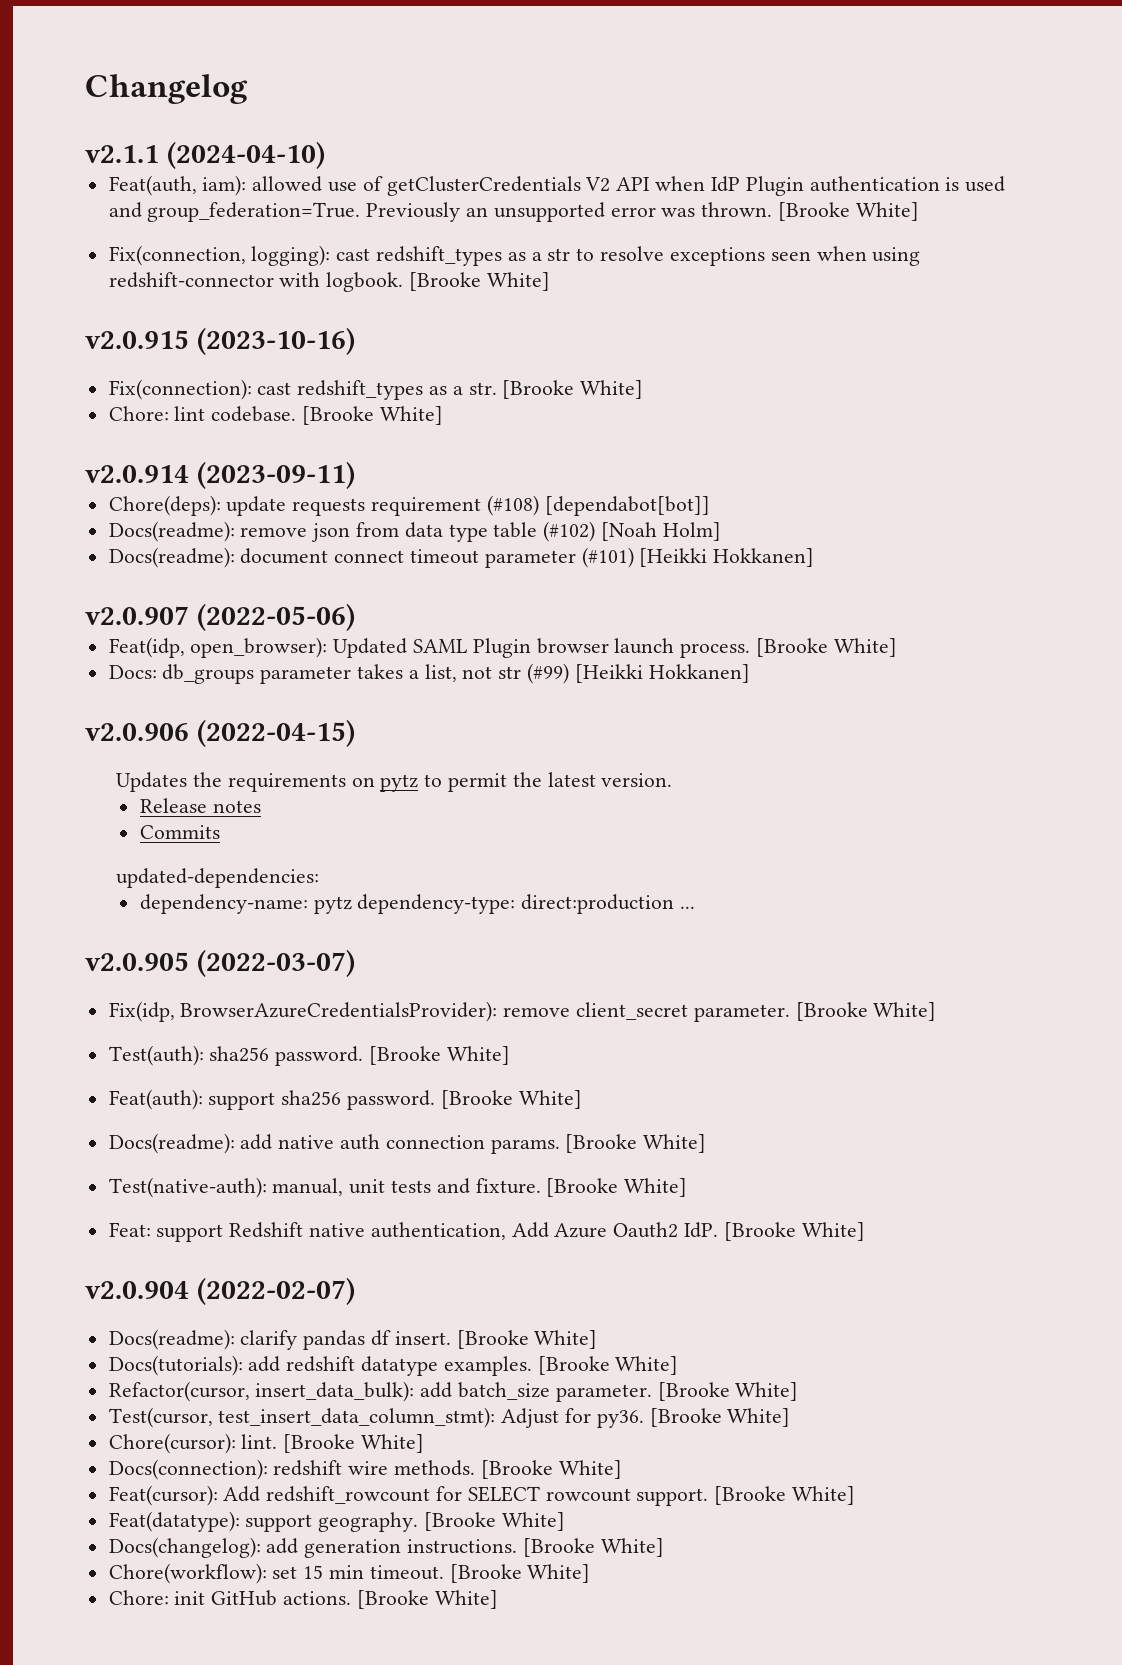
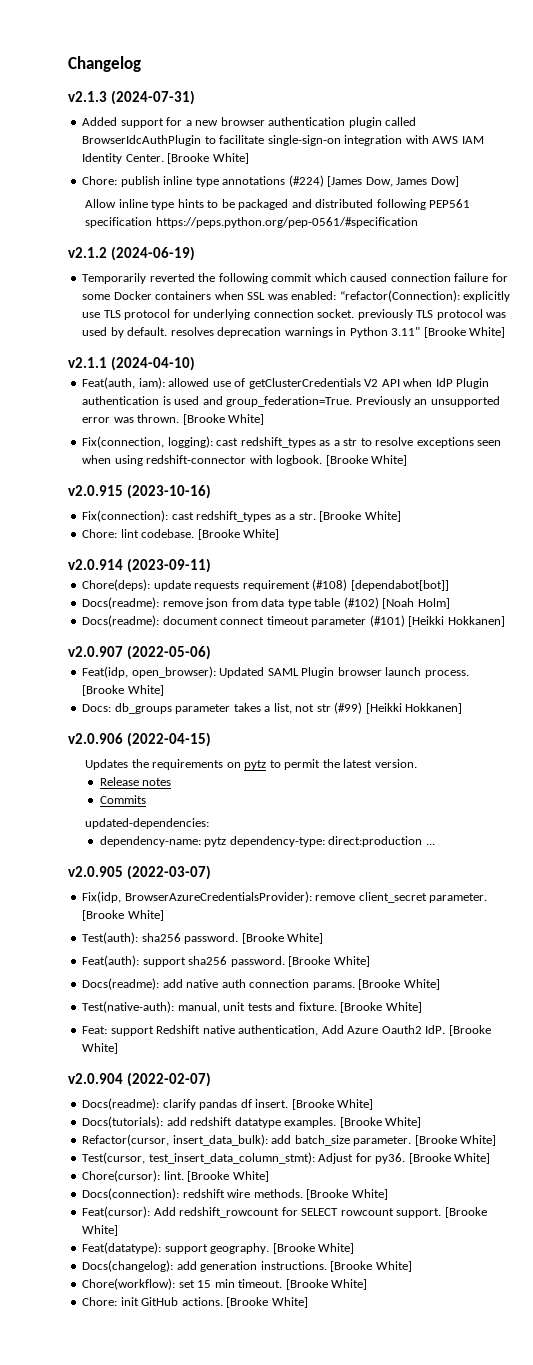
(248, 89) none -> [68,90,196,105] [82,117,417,128] [82,135,484,146] [82,153,249,164] [82,175,459,187] [85,199,471,210] [85,217,418,228] [68,246,196,261] [82,273,508,284] [82,290,511,302] [82,309,507,320] [82,327,506,338] // v2.1.3 (2024-07-31) // Added support for a new browser authentication plugin called BrowserIdcAuthPlugin to facilitate single-sign-on integration with AWS IAM Identity Center. [Brooke White] // Chore: publish inline type annotations (#224) [James Dow, James Dow] // Allow inline type hints to be packaged and distributed following PEP561 specification https://peps.python.org/pep-0561/#specification // v2.1.2 (2024-06-19) // Temporarily reverted the following commit which caused connection failure for some Docker containers when SSL was enabled: “refactor(Connection): explicitly use TLS protocol for underlying connection socket. previously TLS protocol was used by default. resolves deprecation warnings in Python 3.11" [Brooke White]

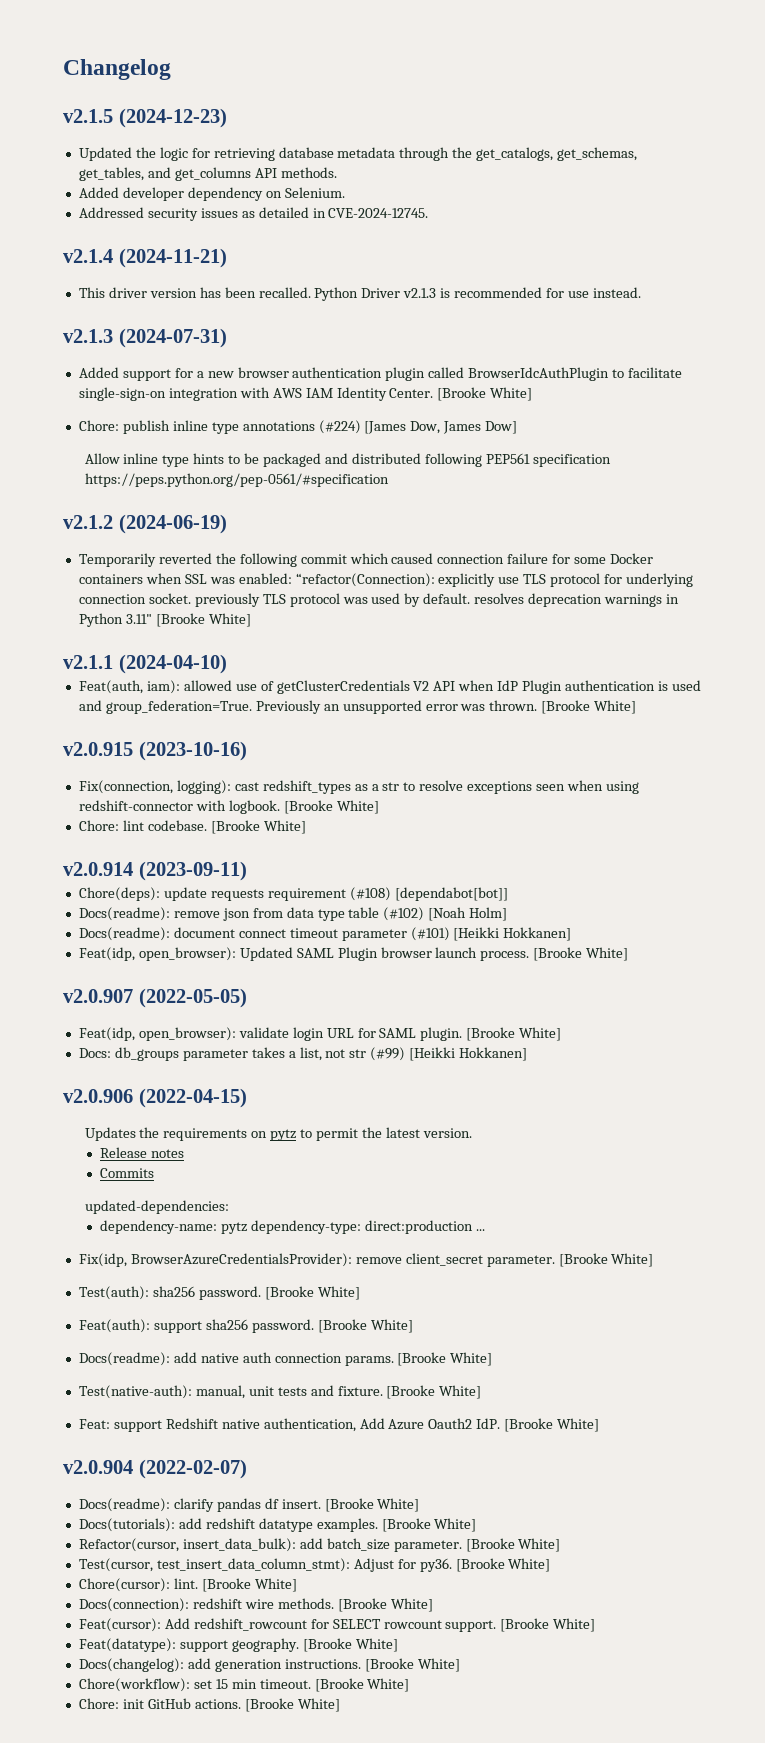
(141, 64) none -> [63,108,227,128] [78,147,638,161] [78,167,337,181] [78,187,345,201] [78,207,429,221] [63,248,227,268] [78,287,641,301] // v2.1.5 (2024-12-23) // Updated the logic for retrieving database metadata through the get_catalogs, get_schemas, get_tables, and get_columns API methods. // Added developer dependency on Selenium. // Addressed security issues as detailed in CVE-2024-12745. // v2.1.4 (2024-11-21) // This driver version has been recalled. Python Driver v2.1.3 is recommended for use instead.
(265, 419) none -> [63,741,247,761] // v2.0.915 (2023-10-16)
[68,484,212,499] [82,510,401,522] // v2.0.915 (2023-10-16) // Fix(connection): cast redshift_types as a str. [Brooke White] -> (379, 807) none
[68,645,212,660] // v2.0.907 (2022-05-06) -> (572, 934) none
(164, 690) none -> [63,988,247,1008] [78,1027,562,1041] // v2.0.907 (2022-05-05) // Feat(idp, open_browser): validate login URL for SAML plugin. [Brooke White]
[68,865,212,880] // v2.0.905 (2022-03-07) -> (486, 1230) none

